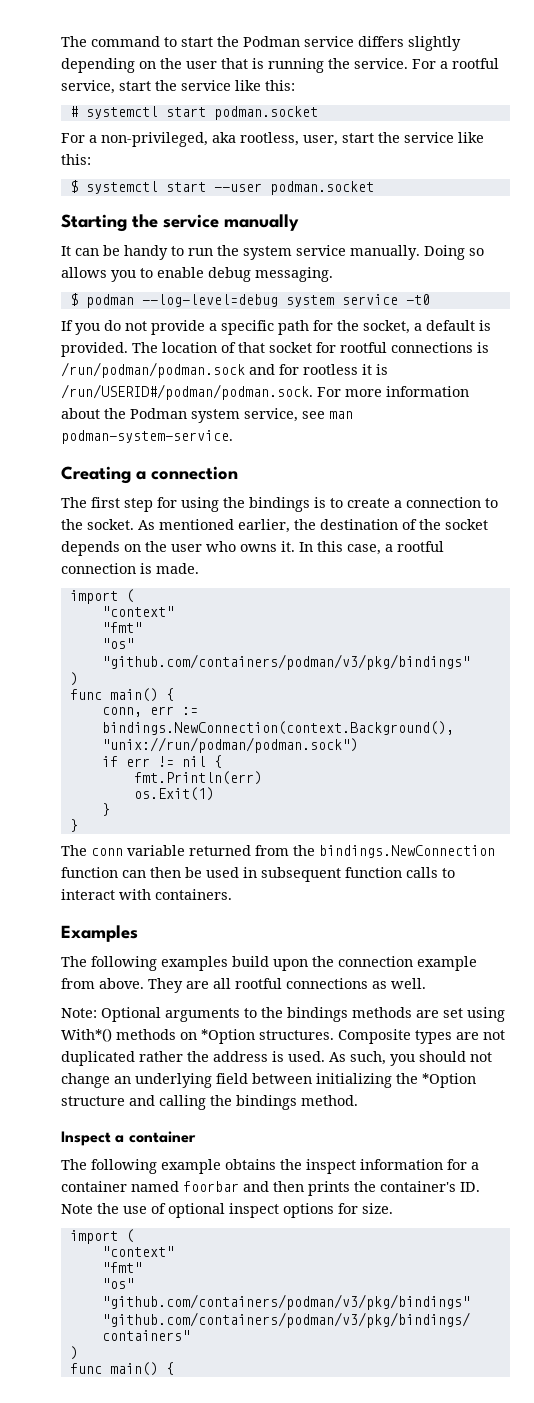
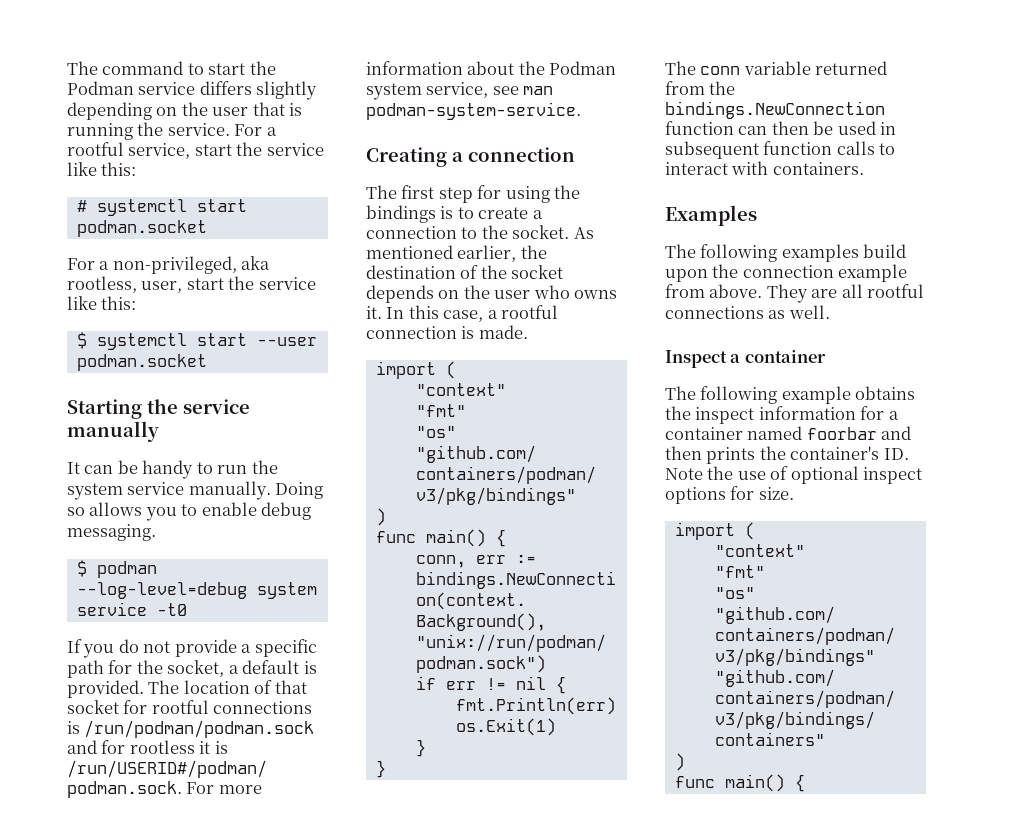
[61,1007,505,1022] [61,1028,505,1044] [61,1051,492,1066] [61,1073,476,1088] [61,1095,358,1110] // Note: Optional arguments to the bindings methods are set using With*() methods on *Option structures. Composite types are not duplicated rather the address is used. As such, you should not change an underlying field between initializing the *Option structure and calling the bindings method. -> (830, 312) none

